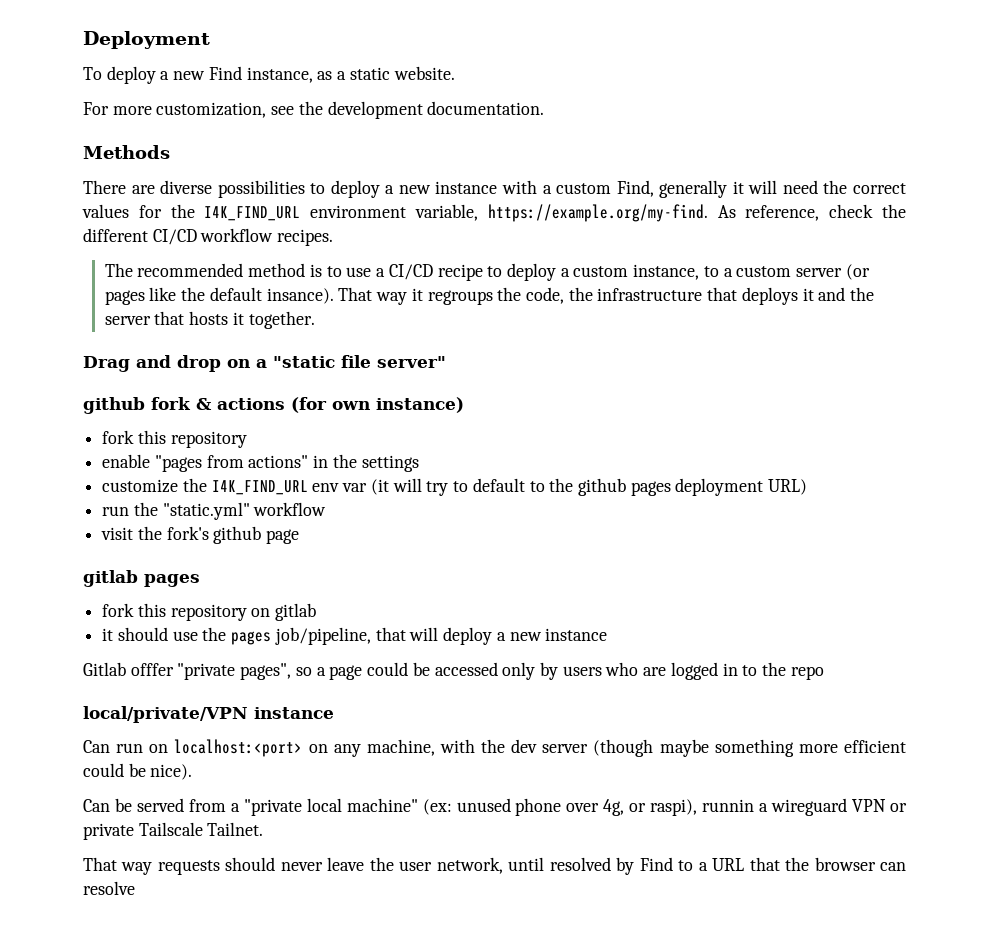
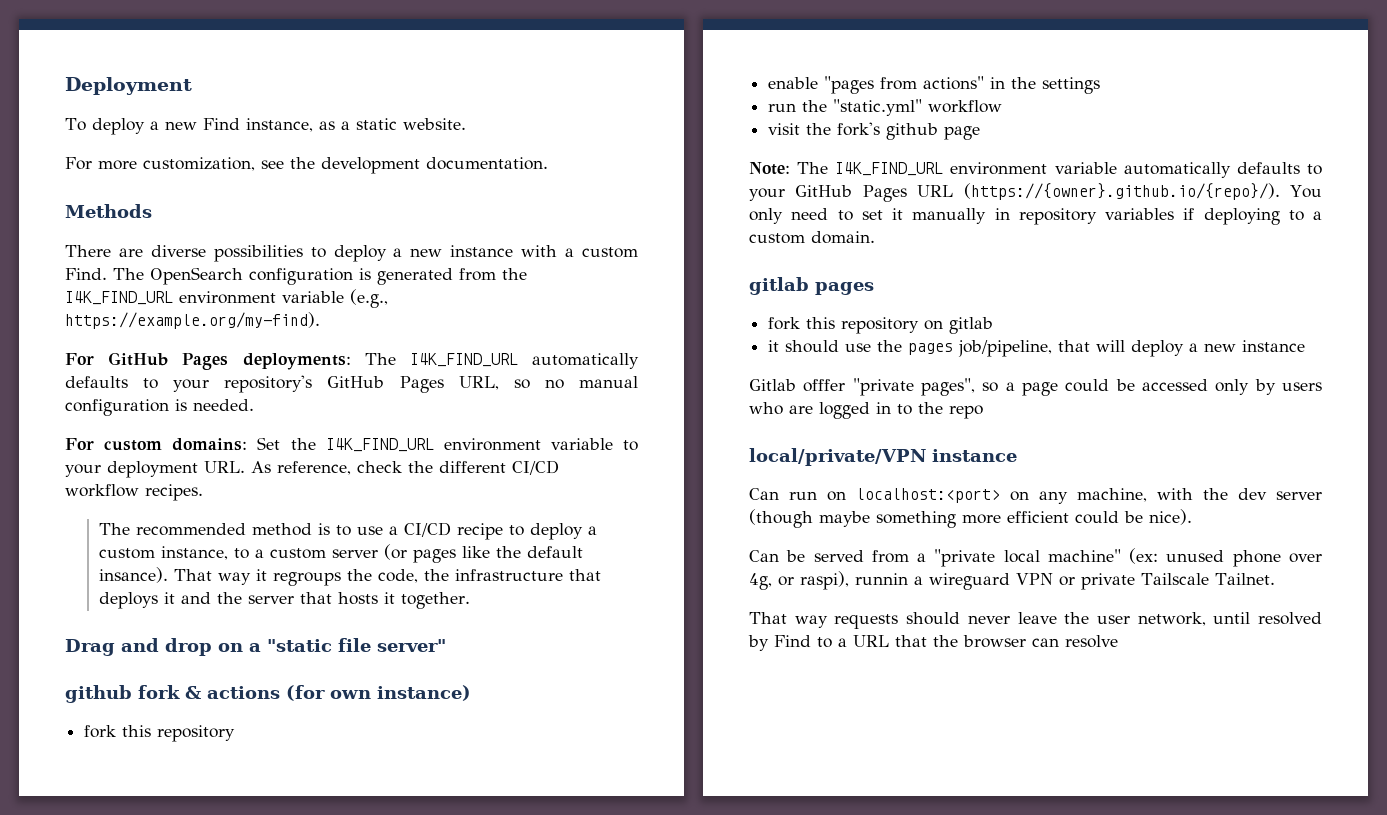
[616,180,906,198] [82,204,708,222] Find, generally it will need the correct values for the I4K_FIND_URL environment variable, https://example.org/my-find. -> [65,267,527,285] [65,289,388,308] [65,312,320,329] [65,352,639,370] [65,375,638,393] [65,399,254,416] [65,437,638,452] [65,461,245,478] Find. The OpenSearch configuration is generated from the I4K_FIND_URL environment variable (e.g., https://example.org/my-find). // For GitHub Pages deployments: The I4K_FIND_URL automatically defaults to your repository's GitHub Pages URL, so no manual configuration is needed. // For custom domains: Set the I4K_FIND_URL environment variable to your deployment URL.
[102,478,808,496] // customize the I4K_FIND_URL env var (it will try to default to the github pages deployment URL) -> (1101, 85) none
(300, 536) none -> [749,162,1322,178] [749,183,1323,202] [749,208,1322,225] [749,231,875,244] // Note: The I4K_FIND_URL environment variable automatically defaults to your GitHub Pages URL (https://{owner}.github.io/{repo}/). You only need to set it manually in repository variables if deploying to a custom domain.

